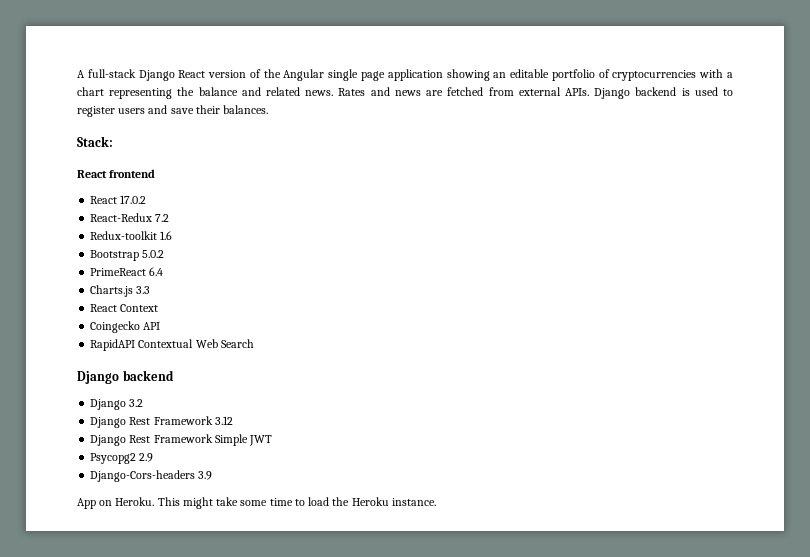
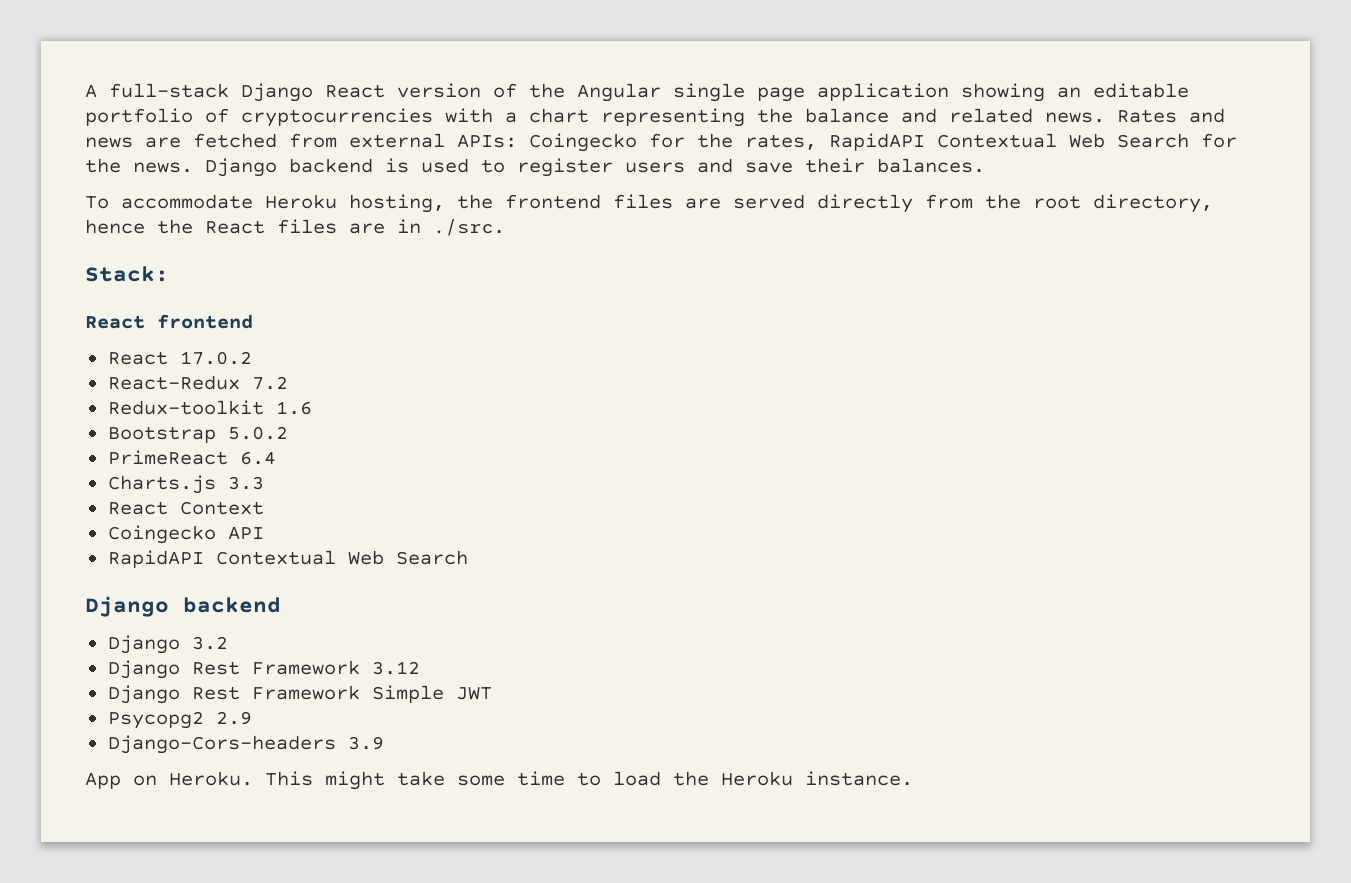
[564,88,589,96] APIs. -> [457,133,1237,152] [85,158,193,173] APIs: Coingecko for the rates, RapidAPI Contextual Web Search for the news.
(269, 109) none -> [85,194,1213,213] [85,219,505,236] // To accommodate Heroku hosting, the frontend files are served directly from the root directory, hence the React files are in ./src.

